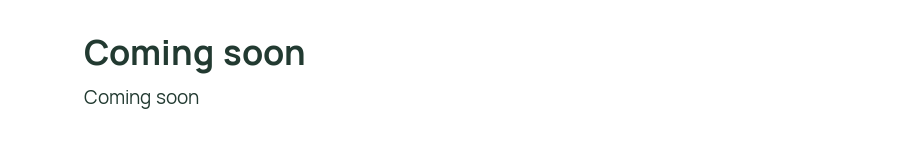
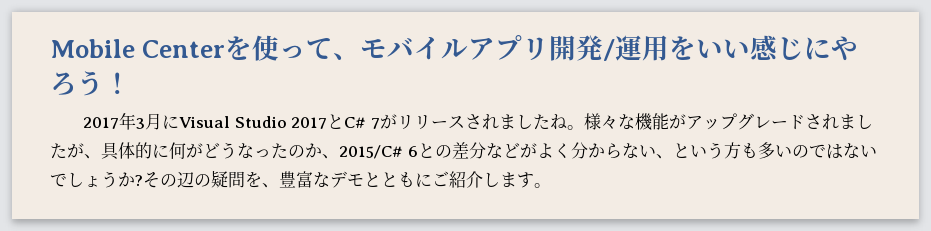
[84,39,307,74] [84,90,200,109] Coming soon // Coming soon -> [50,35,859,61] [50,71,131,96] [82,112,873,130] [50,142,877,160] [50,170,551,188] Mobile Centerを使って、モバイルアプリ開発/運用をいい感じにやろう！ // 2017年3月にVisual Studio 2017とC# 7がリリースされましたね。様々な機能がアップグレードされましたが、具体的に何がどうなったのか、2015/C# 6との差分などがよく分からない、という方も多いのではないでしょうか?その辺の疑問を、豊富なデモとともにご紹介します。

